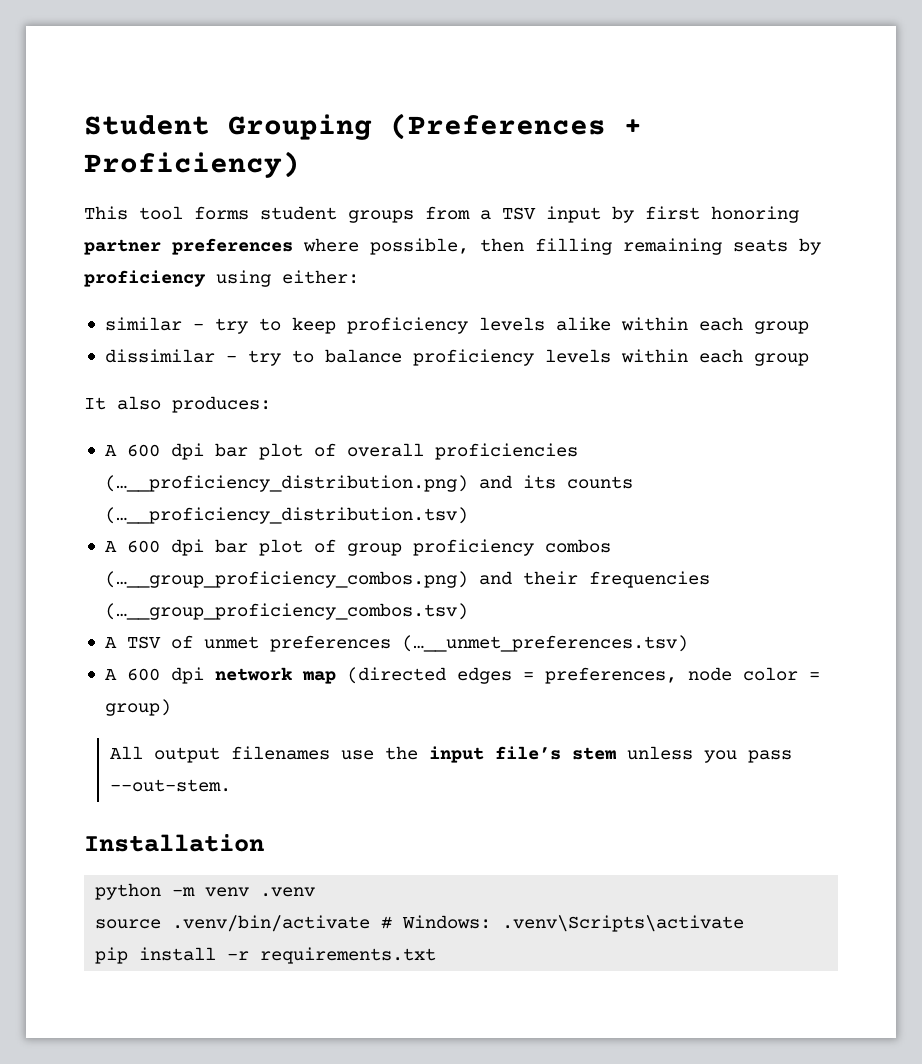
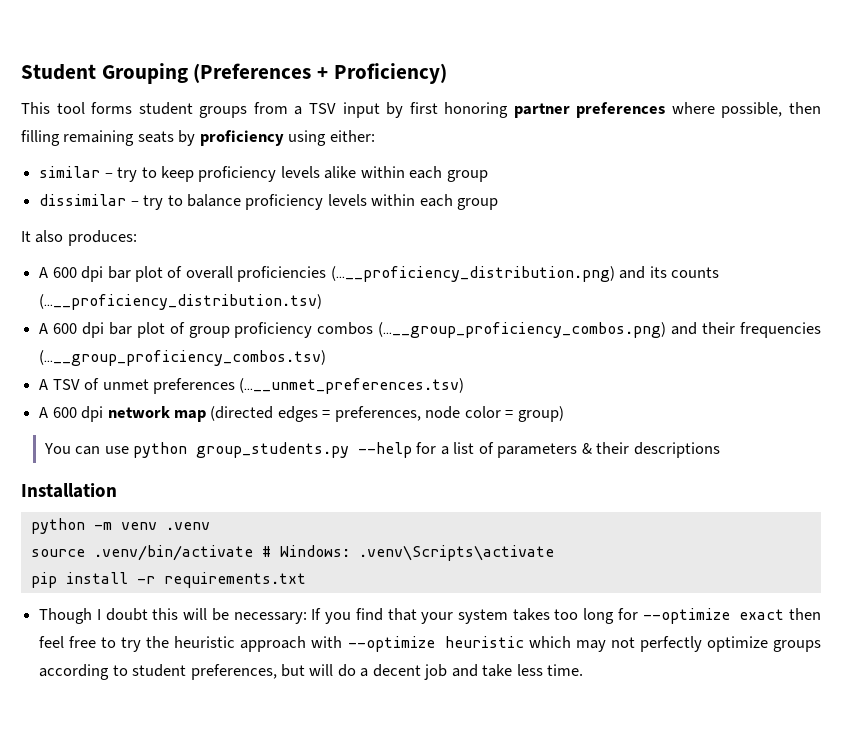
[109,746,792,763] [109,779,231,792] All output filenames use the input file’s stem unless you pass --out-stem. -> [43,442,720,458] You can use python group_students.py --help for a list of parameters & their descriptions
(437, 955) none -> [39,608,822,624] [39,636,821,652] [39,664,584,680] // Though I doubt this will be necessary: If you find that your system takes too long for --optimize exact then feel free to try the heuristic approach with --optimize heuristic which may not perfectly optimize groups according to student preferences, but will do a decent job and take less time.

